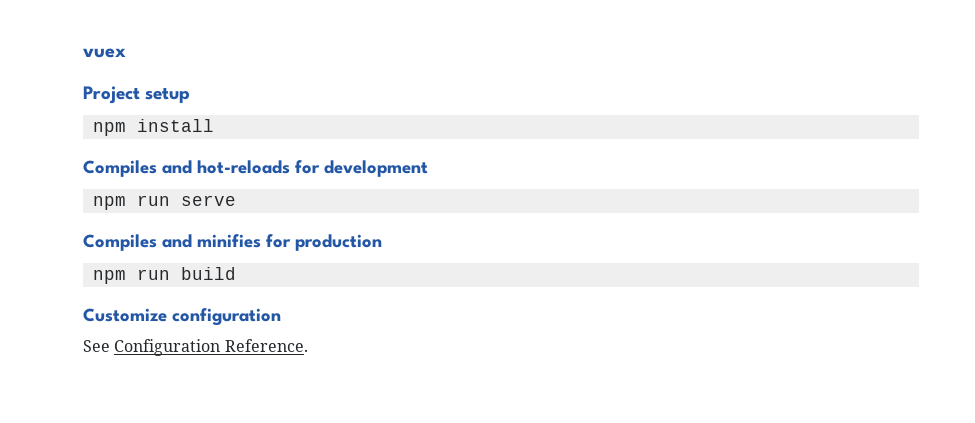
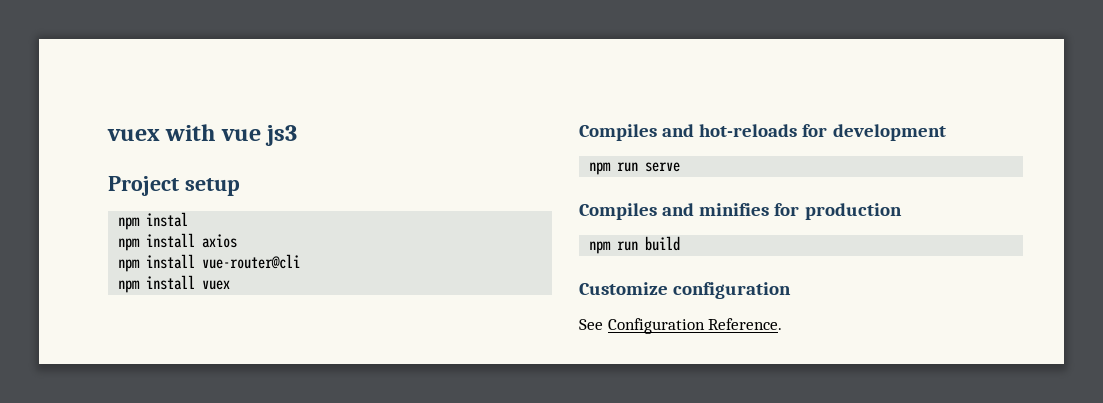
[83,48,126,58] vuex -> [107,124,298,146] vuex with vue js3
[92,119,214,136] // npm install -> [118,212,189,230] [118,233,238,251] [118,254,301,272] [118,275,231,293] // npm instal // npm install axios // npm install vue-router@cli // npm install vuex

